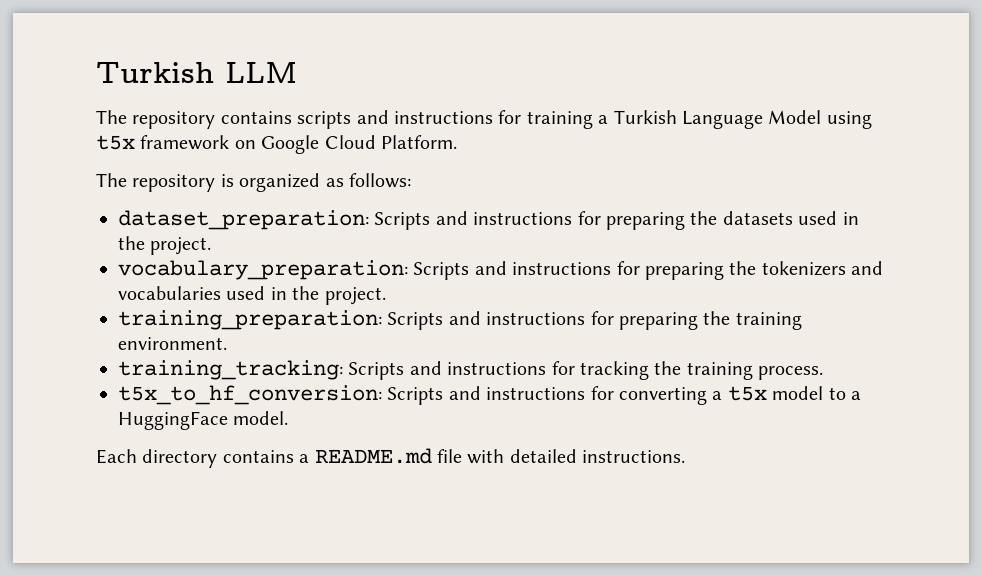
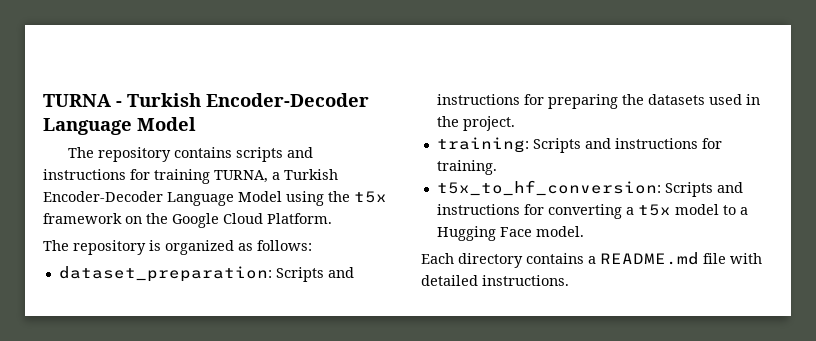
[96,62,297,83] Turkish LLM -> [43,93,369,107] [43,117,196,135] TURNA - Turkish Encoder-Decoder Language Model
(593, 120) none -> [214,170,268,183] TURNA,
(677, 117) none -> [43,191,163,202] Encoder-Decoder
(872, 120) none -> [328,191,350,202] the
(256, 144) none -> [146,213,168,224] the
[118,260,884,280] [118,286,386,305] [118,310,802,330] [118,337,227,350] [118,360,824,380] vocabulary_preparation: Scripts and instructions for preparing the tokenizers and vocabularies used in the project. // training_preparation: Scripts and instructions for preparing the training environment. // training_tracking: Scripts and instructions for tracking the training process. -> [436,137,722,153] [436,160,497,175] training: Scripts and instructions for training.
[118,411,228,430] HuggingFace -> [436,226,532,241] Hugging Face

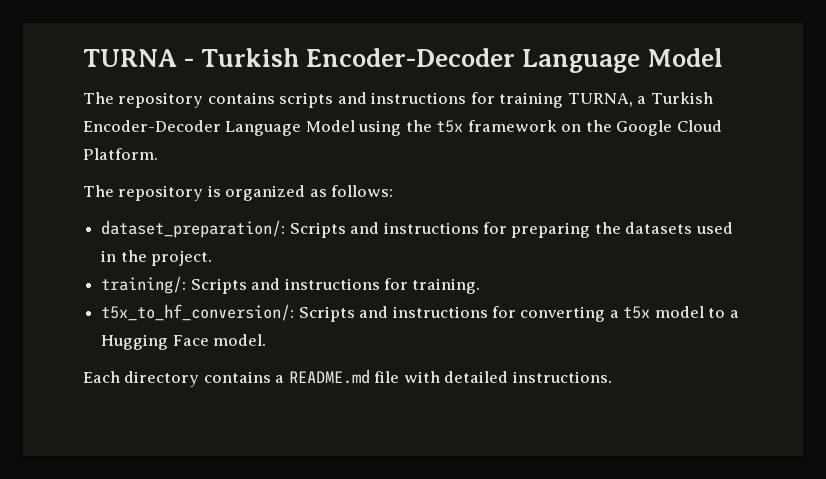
[58,266,272,282] dataset_preparation: -> [101,220,286,238] dataset_preparation/:
[436,137,529,153] training: -> [101,276,187,294] training/:
[436,180,661,196] t5x_to_hf_conversion: -> [101,304,295,321] t5x_to_hf_conversion/:

